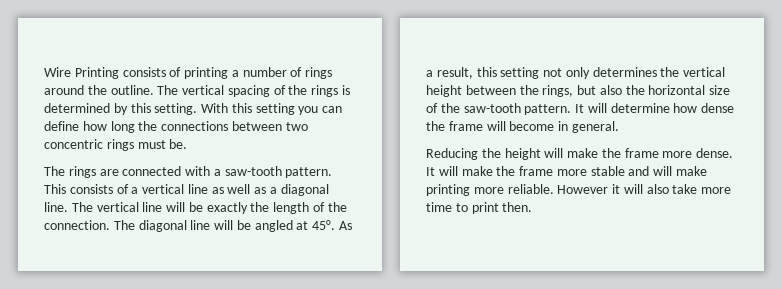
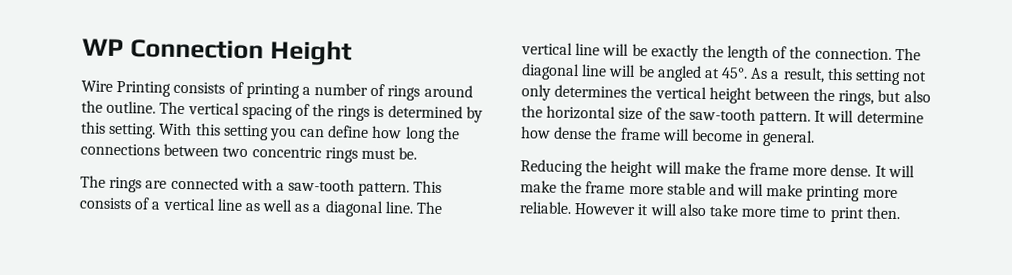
(44, 72) none -> [82,38,352,66] WP Connection Height //

